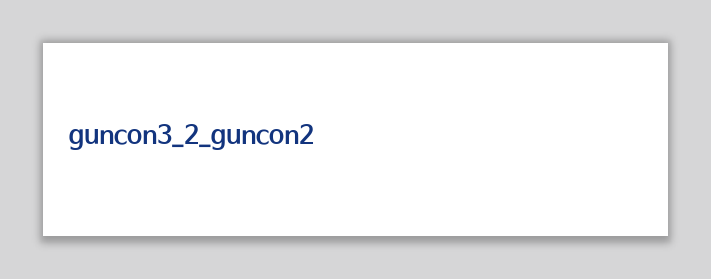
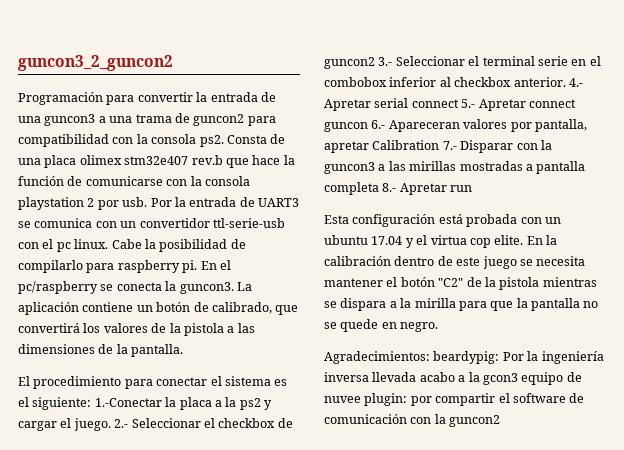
(314, 137) none -> [18,92,276,105] [18,113,276,126] [18,134,286,147] [18,155,295,168] [18,176,250,186] [18,197,299,210] [18,218,285,228] [18,239,246,252] [18,260,231,273] [18,281,252,294] [18,302,299,315] [18,323,255,336] [18,344,184,357] [18,376,288,389] [18,397,272,410] [18,418,293,431] [324,56,601,69] [324,77,583,87] [324,98,576,111] [324,119,587,132] [324,140,552,153] [324,161,586,174] [324,182,473,195] [324,214,561,227] [324,235,557,248] [324,256,586,269] [324,277,597,290] [324,298,599,311] [324,319,439,332] [324,351,604,364] [324,372,582,385] [324,393,585,406] [324,414,501,427] // Programación para convertir la entrada de una guncon3 a una trama de guncon2 para compatibilidad con la consola ps2. Consta de una placa olimex stm32e407 rev.b que hace la función de comunicarse con la consola playstation 2 por usb. Por la entrada de UART3 se comunica con un convertidor ttl-serie-usb con el pc linux. Cabe la posibilidad de compilarlo para raspberry pi. En el pc/raspberry se conecta la guncon3. La aplicación contiene un botón de calibrado, que convertirá los valores de la pistola a las dimensiones de la pantalla. // El procedimiento para conectar el sistema es el siguiente: 1.-Conectar la placa a la ps2 y cargar el juego. 2.- Seleccionar el checkbox de guncon2 3.- Seleccionar el terminal serie en el combobox inferior al checkbox anterior. 4.- Apretar serial connect 5.- Apretar connect guncon 6.- Apareceran valores por pantalla, apretar Calibration 7.- Disparar con la guncon3 a las mirillas mostradas a pantalla completa 8.- Apretar run // Esta configuración está probada con un ubuntu 17.04 y el virtua cop elite. En la calibración dentro de este juego se necesita mantener el botón "C2" de la pistola mientras se dispara a la mirilla para que la pantalla no se quede en negro. // Agradecimientos: beardypig: Por la ingeniería inversa llevada acabo a la gcon3 equipo de nuvee plugin: por compartir el software de comunicación con la guncon2

